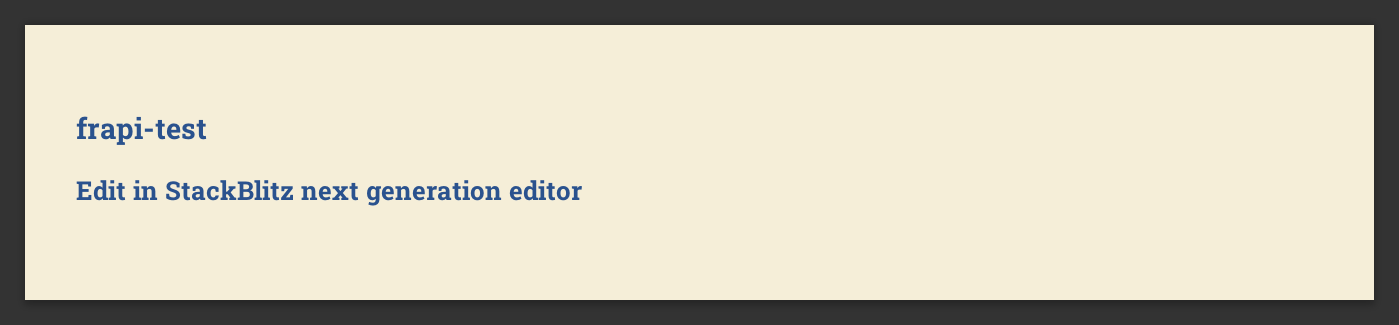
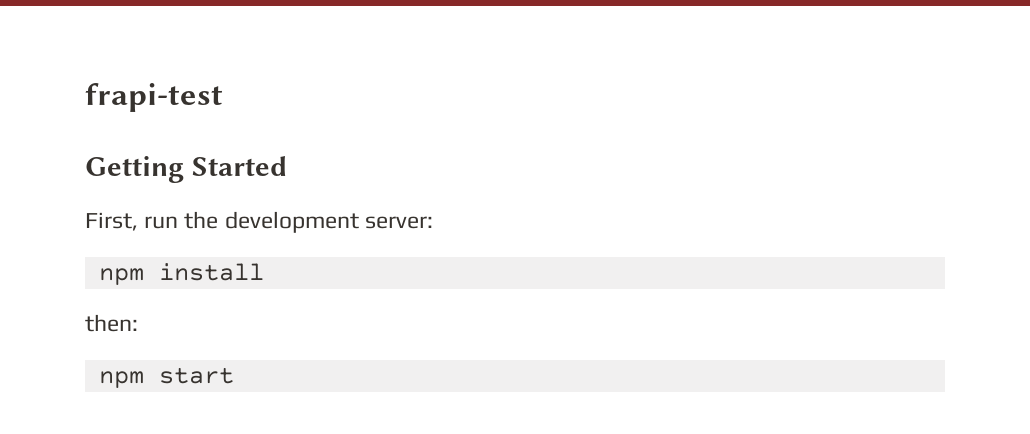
[76,180,583,206] Edit in StackBlitz next generation editor -> [85,156,287,183] [85,211,433,233] [98,263,264,285] [85,314,138,332] [98,367,234,388] Getting Started // First, run the development server: // npm install // then: // npm start

